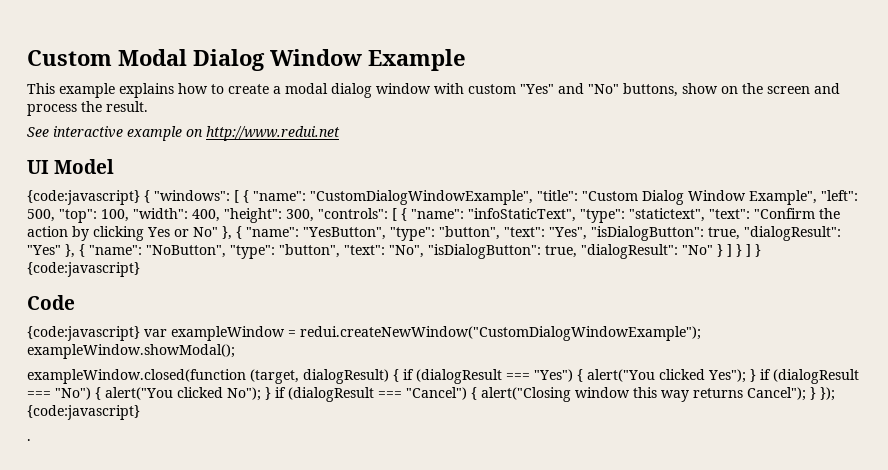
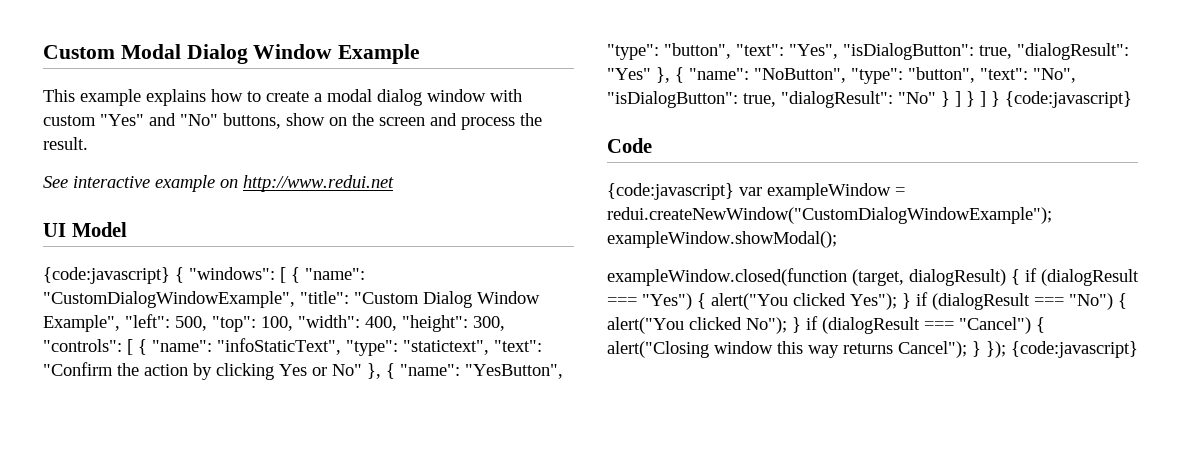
[27,439,31,441] // . -> (1138, 349) none

